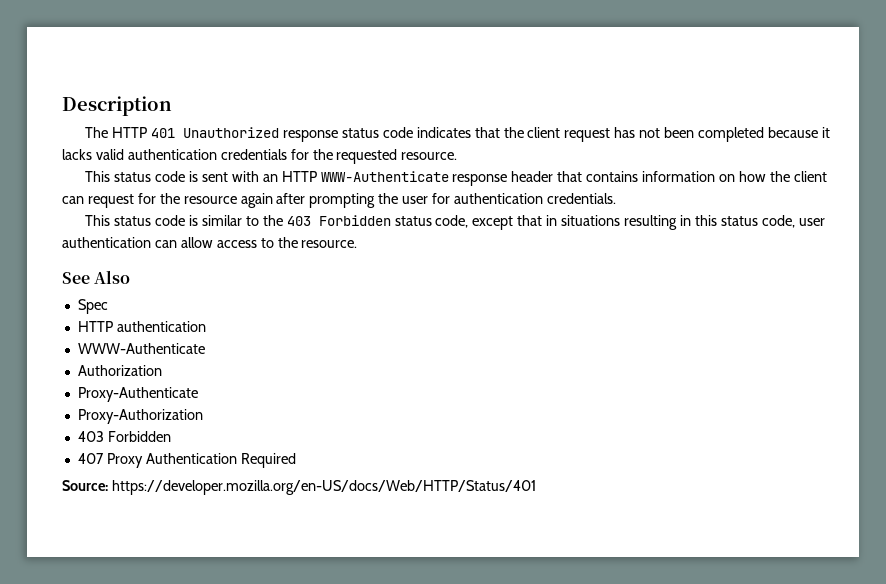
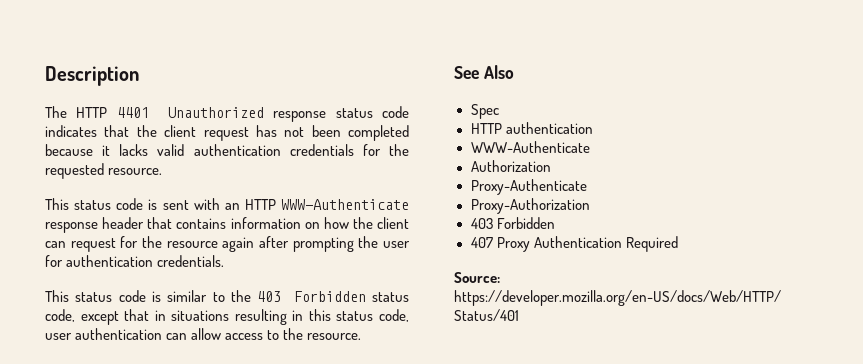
[151,128,176,138] 401 -> [116,107,149,118] 4401

